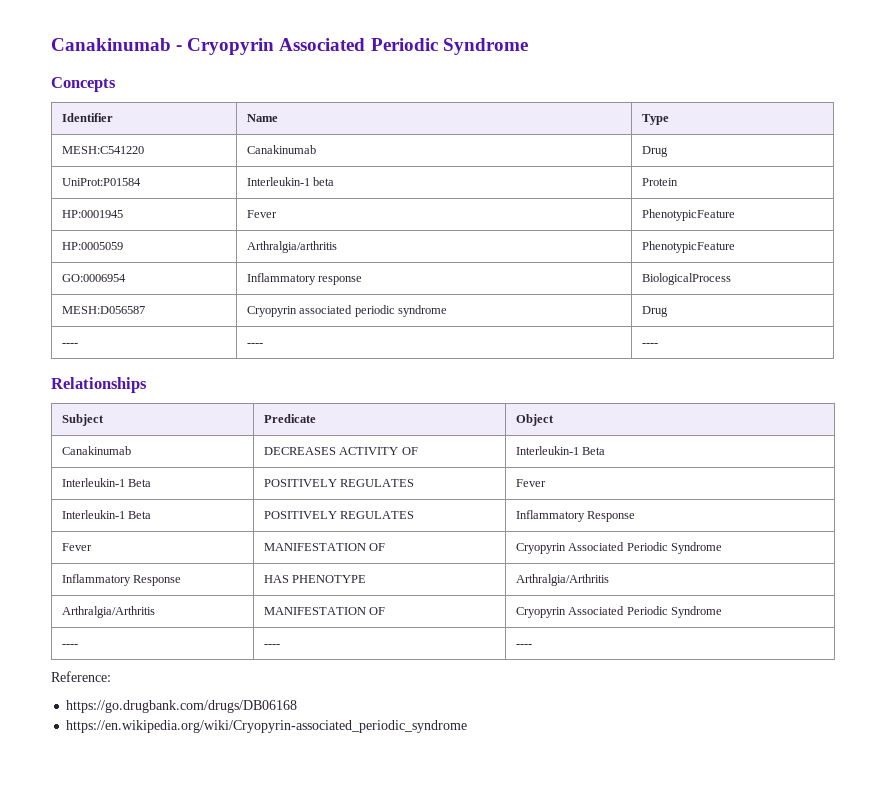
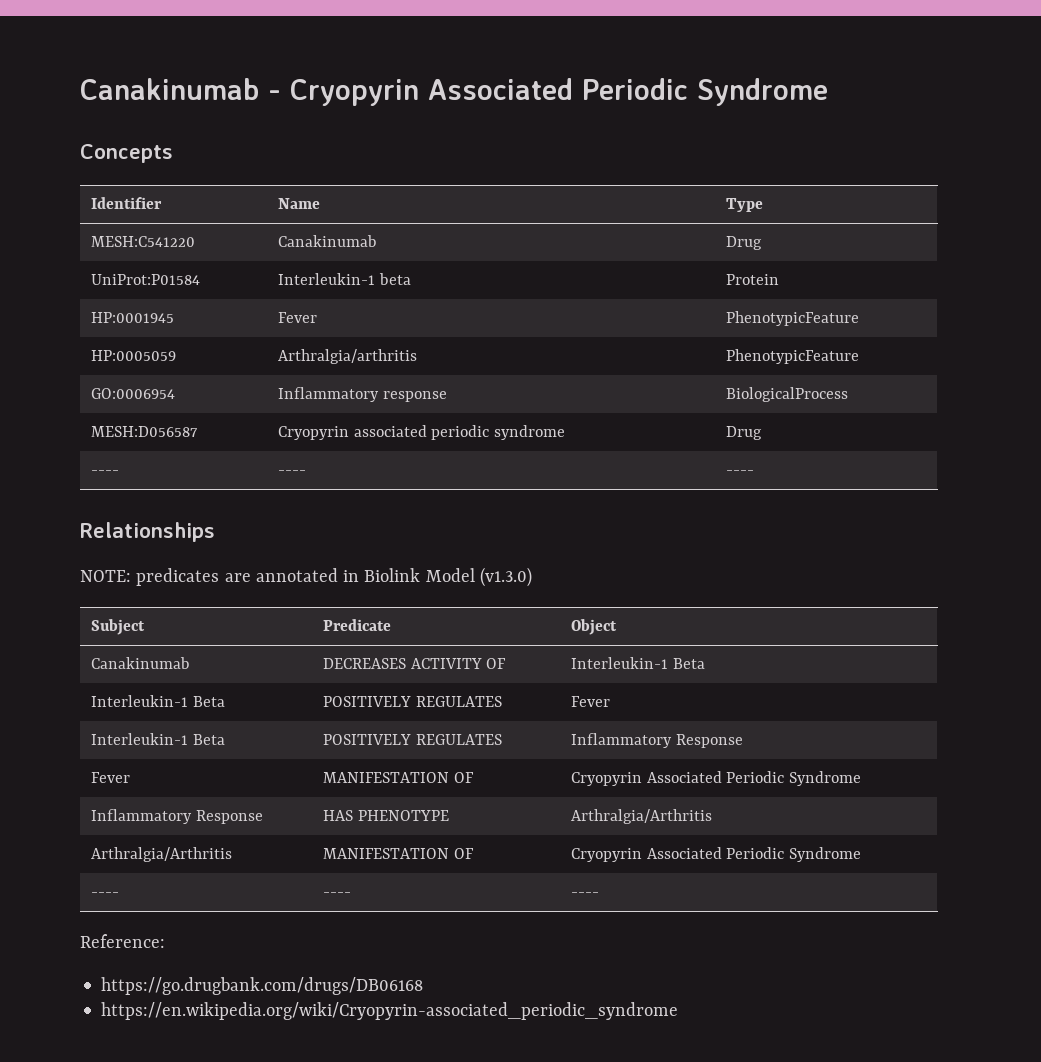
(147, 385) none -> [80,567,532,587] // NOTE: predicates are annotated in Biolink Model (v1.3.0)

